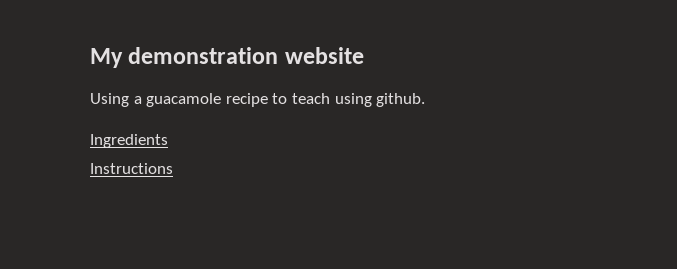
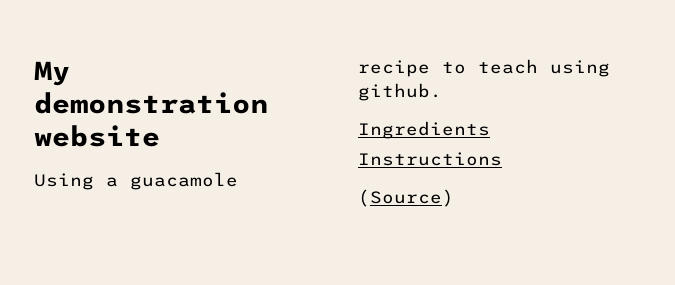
(173, 168) none -> [358,189,454,207] // (Source)

